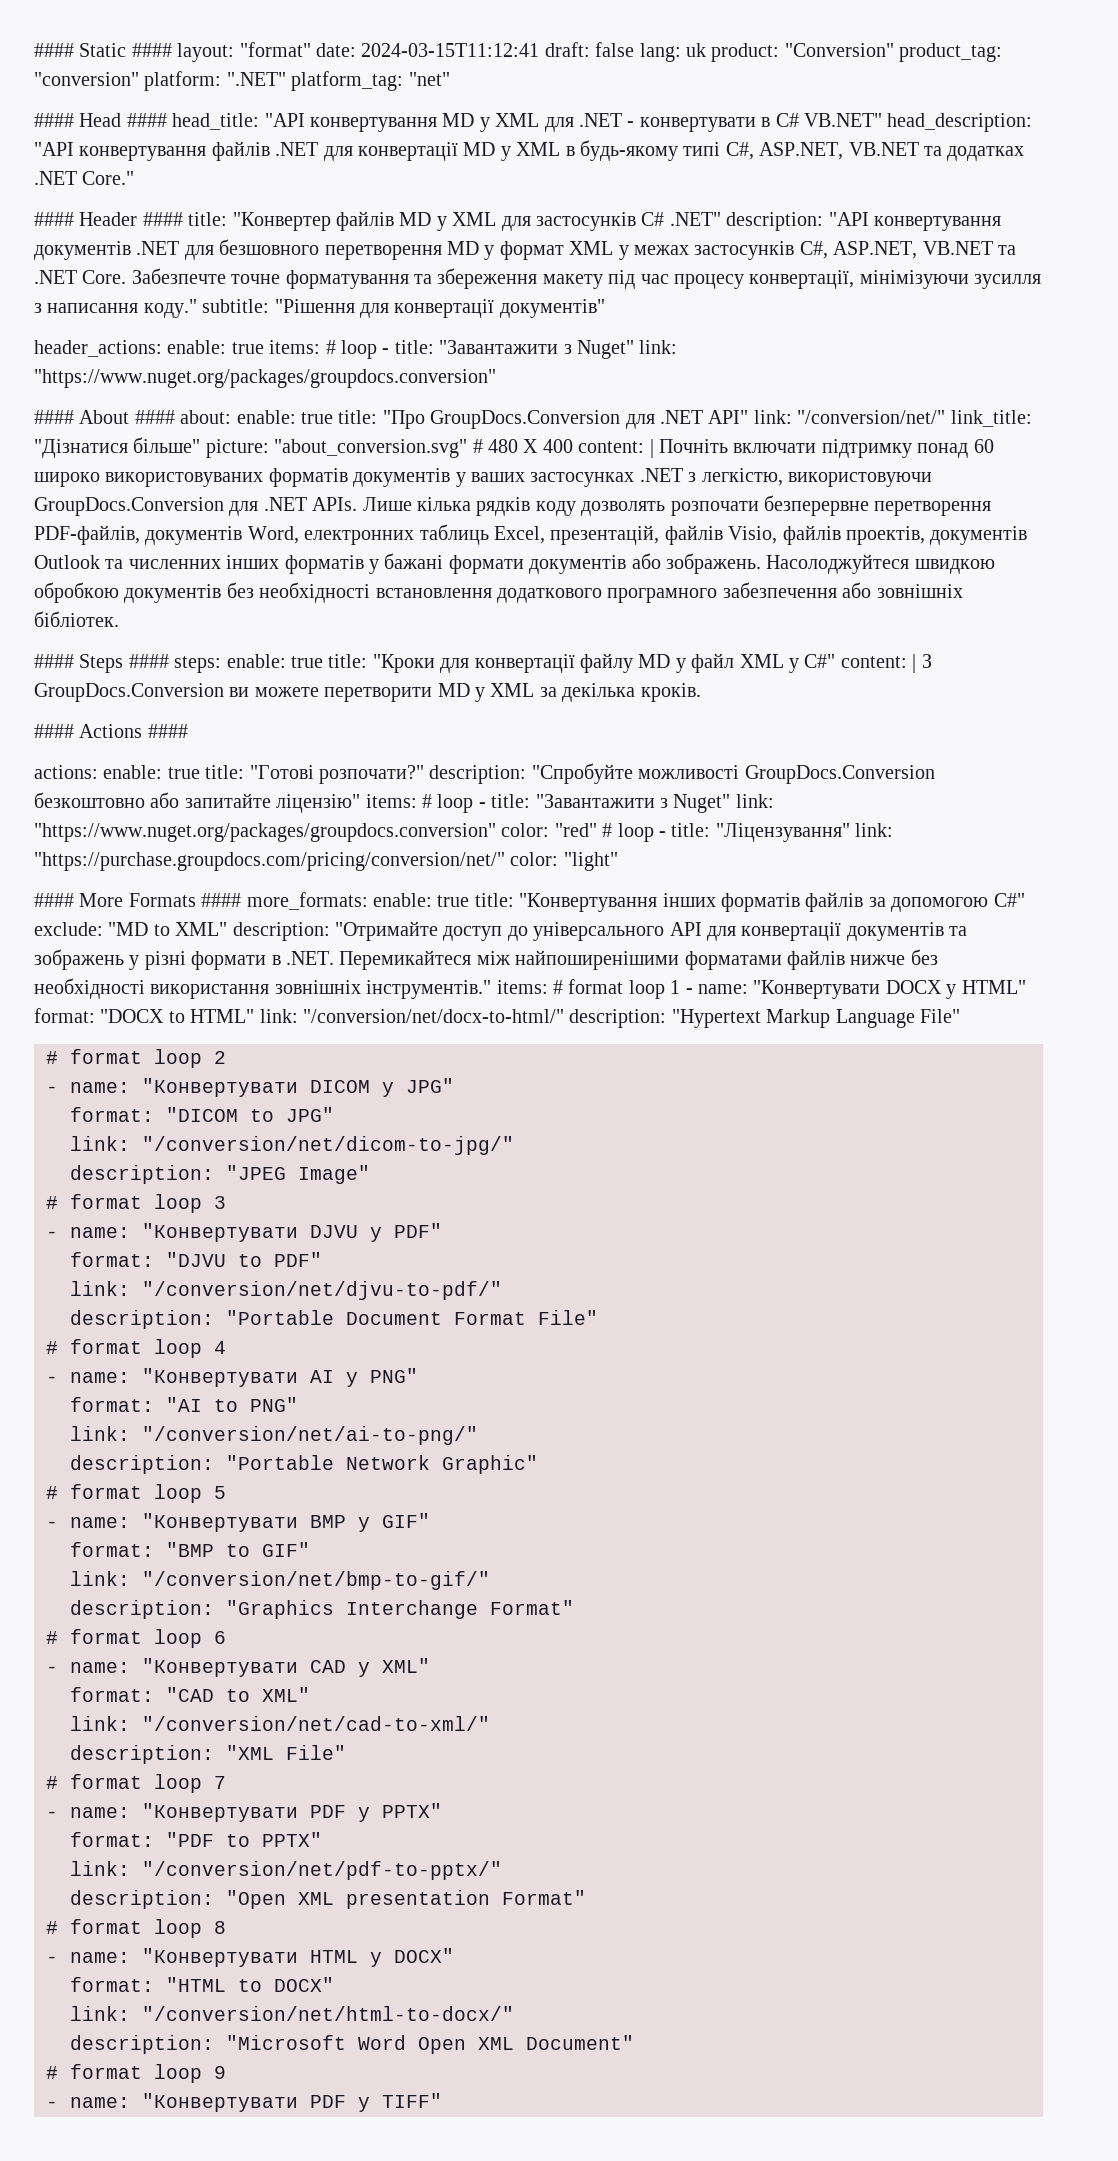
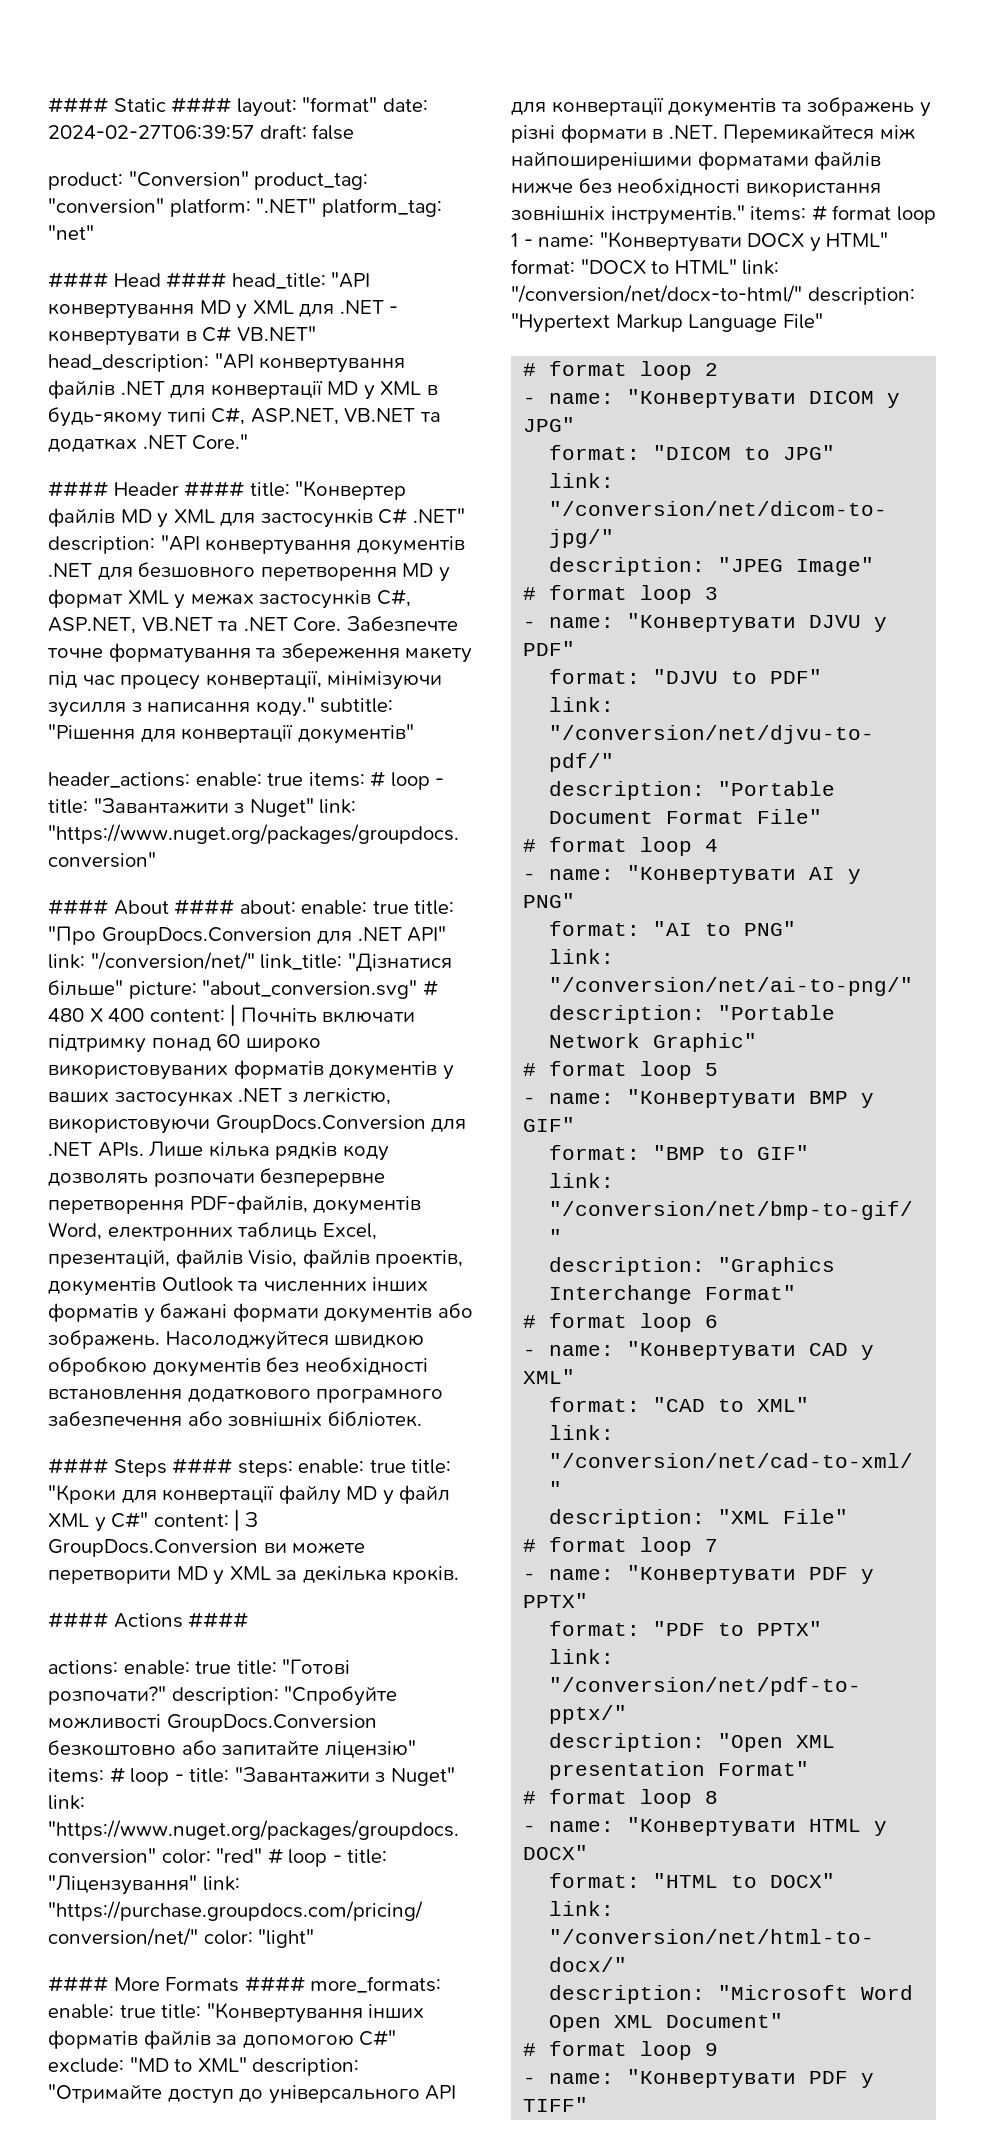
[361,43,540,57] 2024-03-15T11:12:41 -> [48,125,254,139] 2024-02-27T06:39:57
[639,43,706,62] lang: uk -> (355, 132) //

